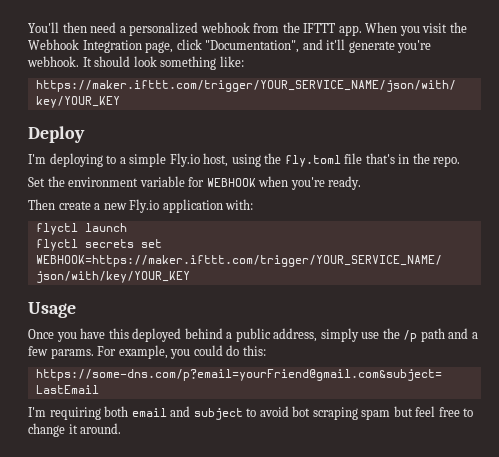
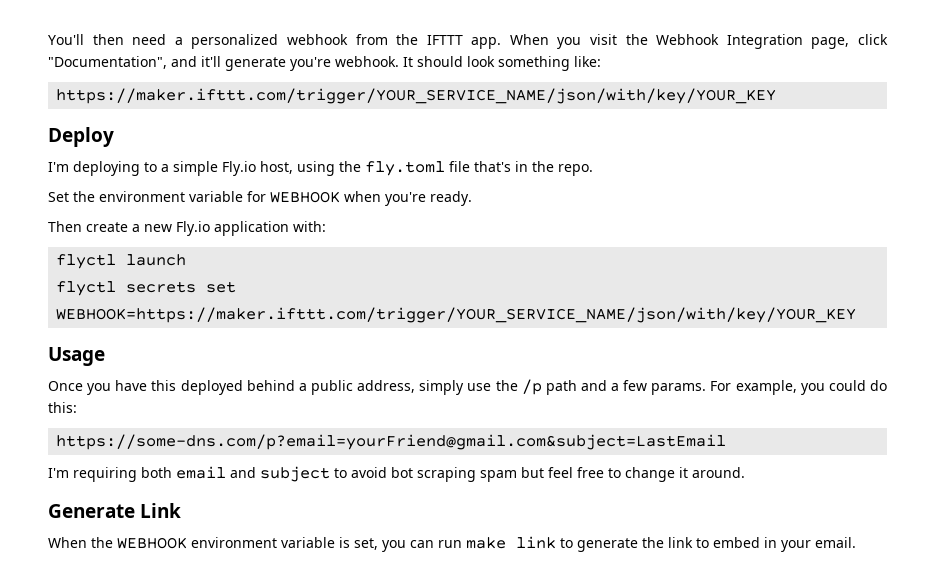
(122, 428) none -> [48,503,182,518] [48,536,856,552] // Generate Link // When the WEBHOOK environment variable is set, you can run make link to generate the link to embed in your email.

